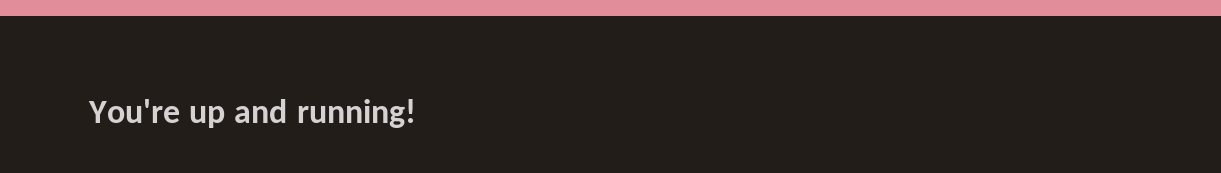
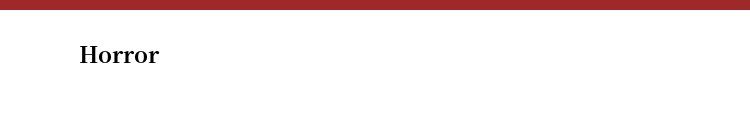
[88,99,416,128] You're up and running! -> [79,46,160,63] Horror

